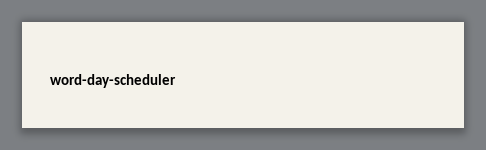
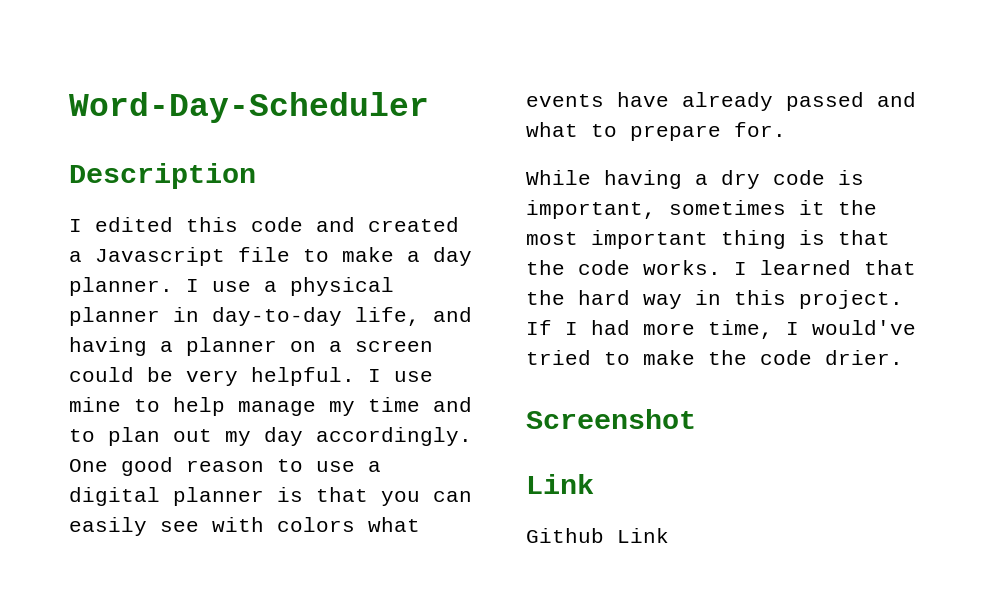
[50,74,176,88] word-day-scheduler -> [69,92,429,123] [69,163,256,189] [69,217,459,232] [69,247,472,266] [69,277,394,296] [69,307,472,326] [69,337,433,356] [69,367,433,386] [69,397,472,416] [69,427,472,446] [69,457,381,476] [69,487,472,506] [69,517,420,536] [526,92,916,111] [526,122,786,141] [526,170,864,189] [526,200,877,219] [526,230,890,249] [526,260,916,275] [526,290,903,309] [526,320,916,339] [526,350,903,365] [526,409,696,429] [526,474,594,494] [526,528,669,543] Word-Day-Scheduler // Description // I edited this code and created a Javascript file to make a day planner. I use a physical planner in day-to-day life, and having a planner on a screen could be very helpful. I use mine to help manage my time and to plan out my day accordingly. One good reason to use a digital planner is that you can easily see with colors what events have already passed and what to prepare for. // While having a dry code is important, sometimes it the most important thing is that the code works. I learned that the hard way in this project. If I had more time, I would've tried to make the code drier. // Screenshot // Link // Github Link

